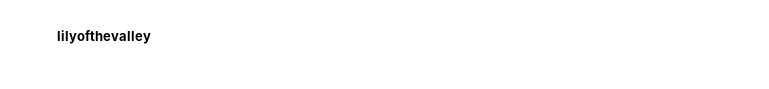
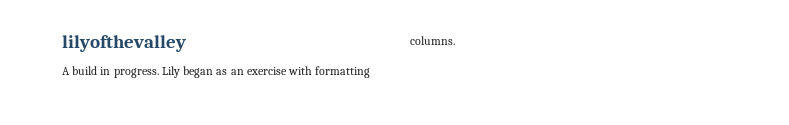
(151, 37) none -> [62,66,371,78] [410,36,455,45] // A build in progress. Lily began as an exercise with formatting columns.

